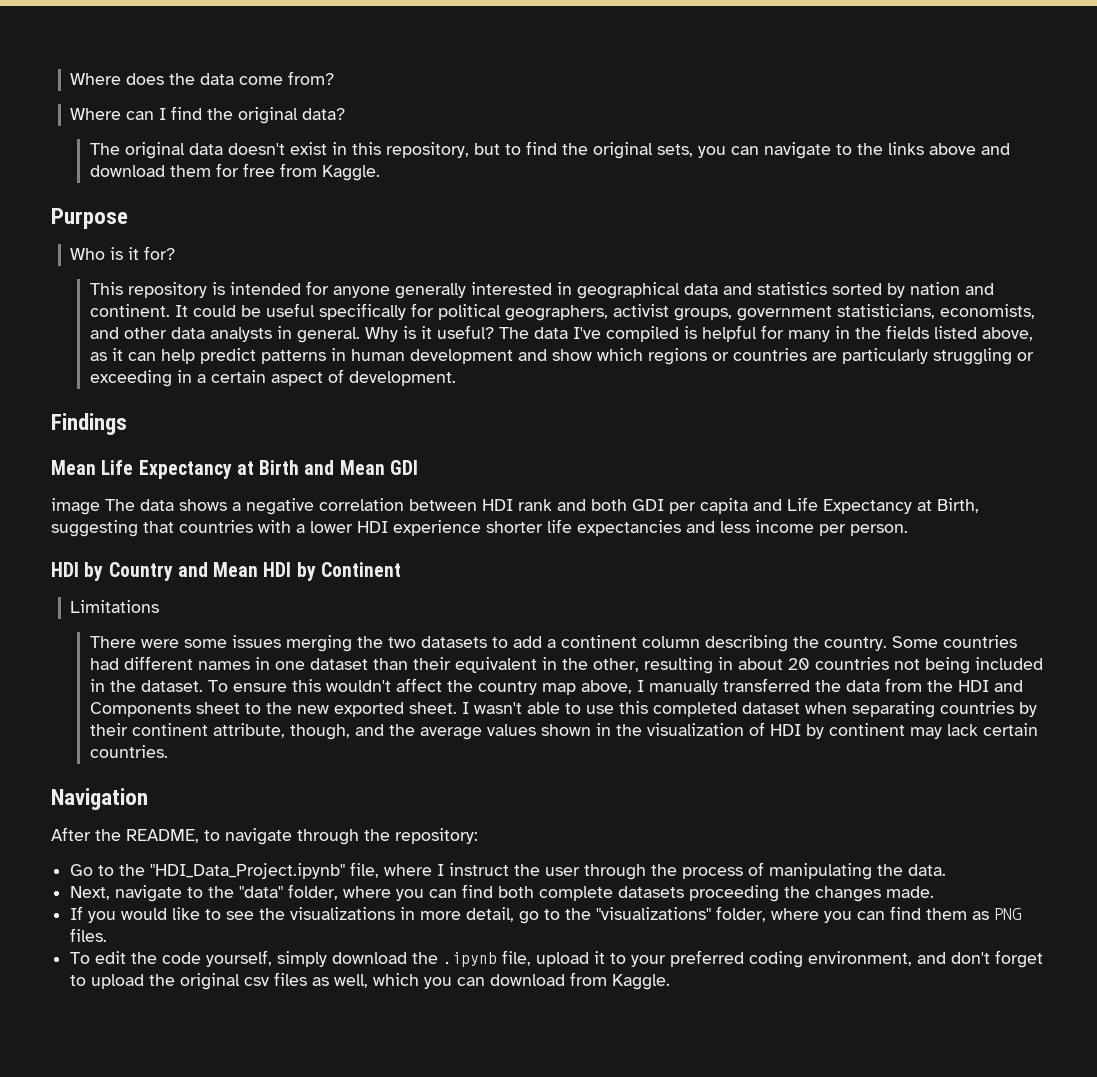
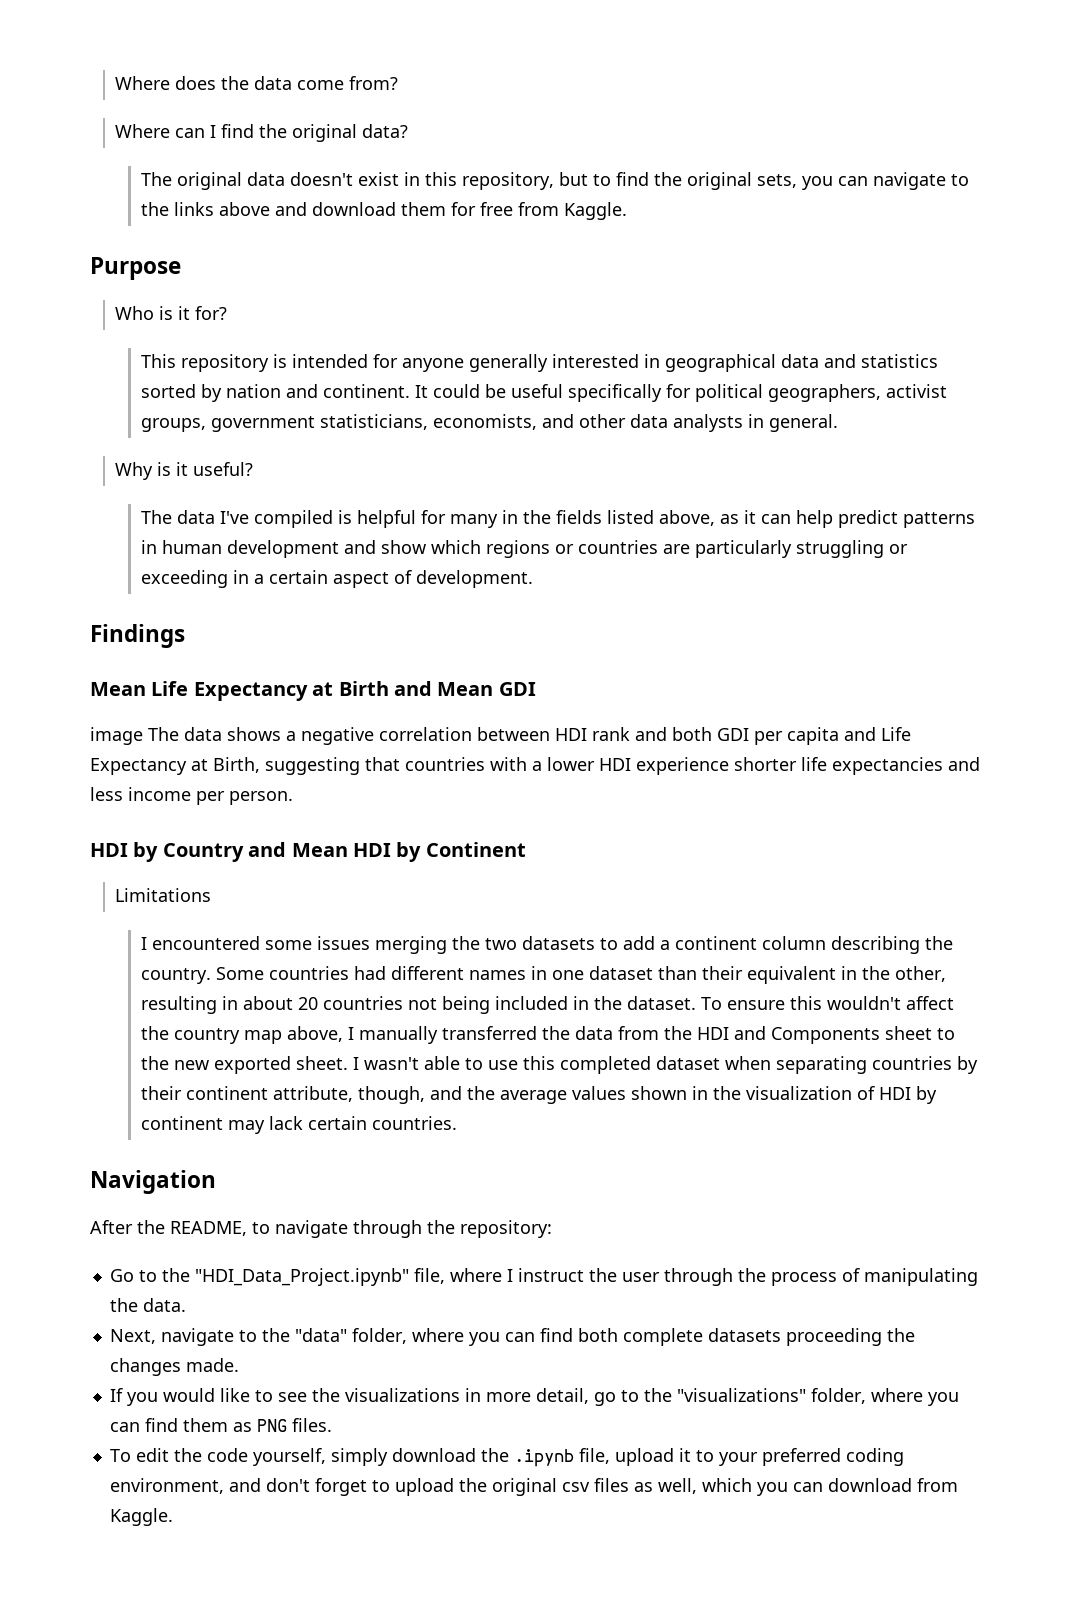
(360, 335) none -> (838, 423) //
(494, 332) none -> (254, 469) //
[89,636,179,648] There were -> [140,936,260,950] I encountered

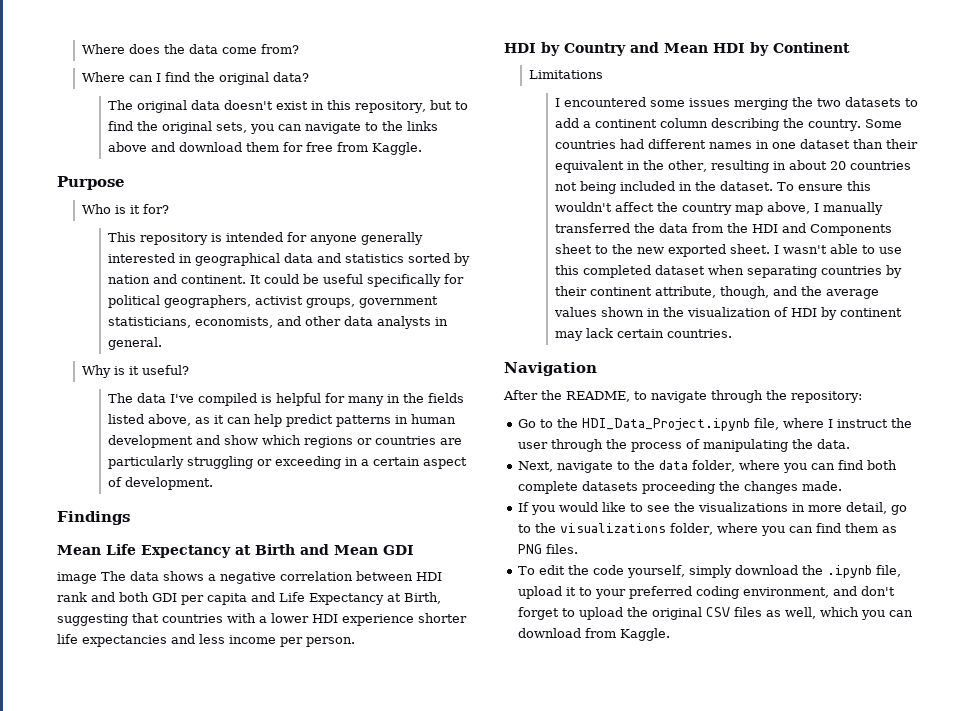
[194,1268,409,1286] "HDI_Data_Project.ipynb" -> [582,418,751,431] HDI_Data_Project.ipynb
[294,1328,347,1342] "data" -> [659,460,689,470] data
[676,1388,806,1402] "visualizations" -> [560,523,667,533] visualizations
[561,1482,590,1492] csv -> [706,607,731,617] CSV

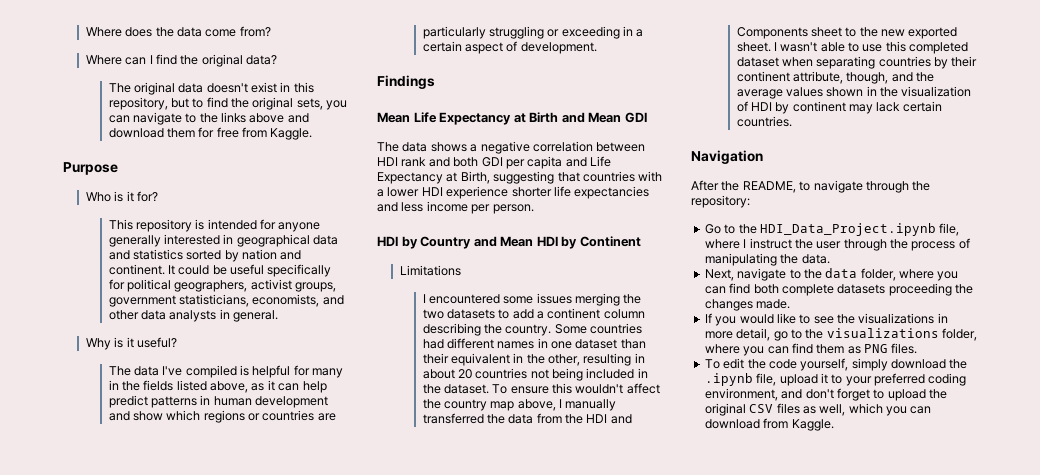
[57,572,97,584] image -> (647, 117) none

